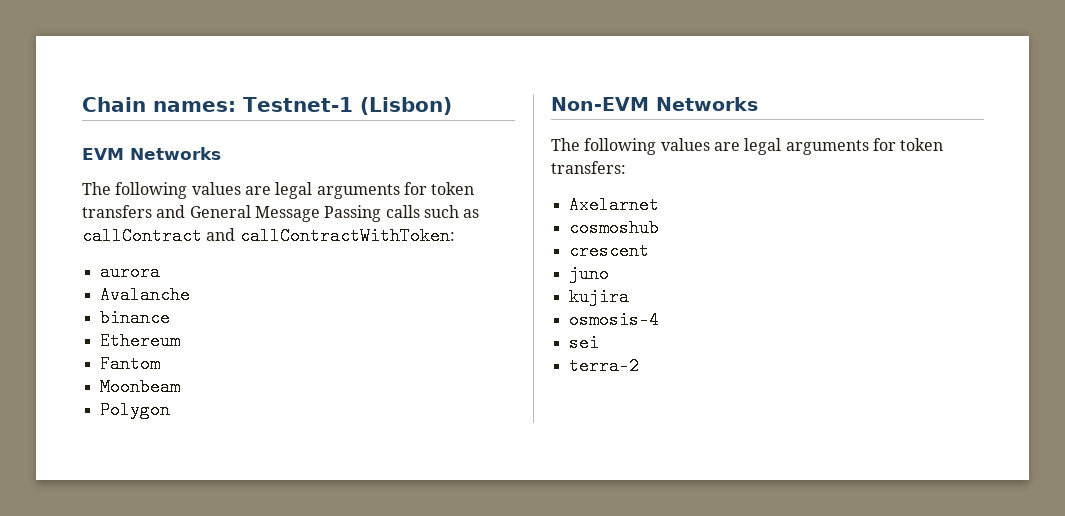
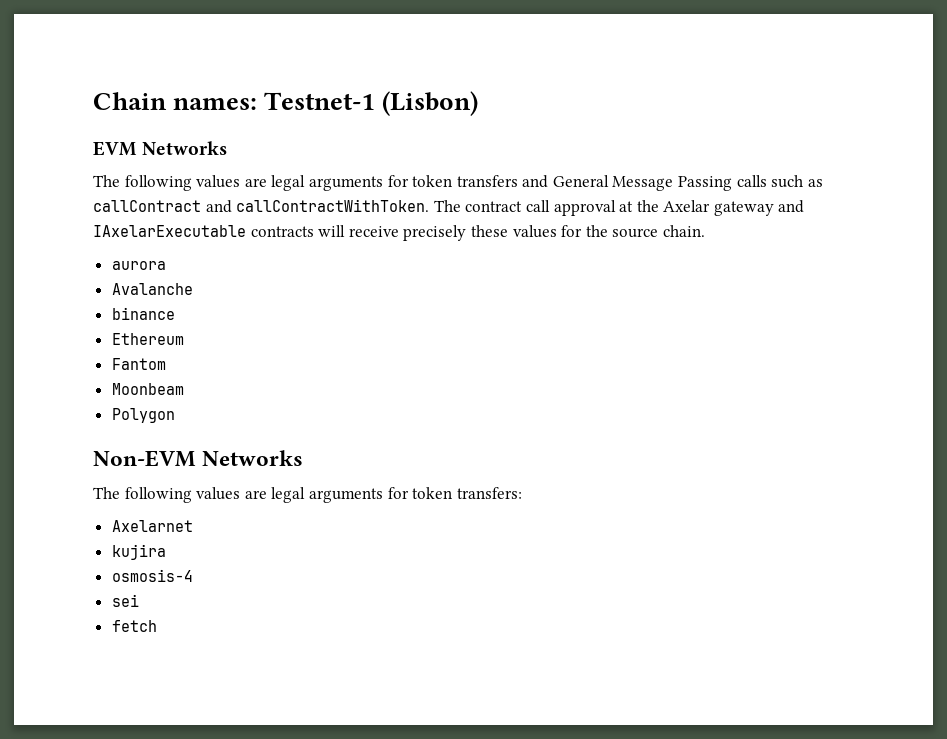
[239,227,455,245] callContractWithToken: -> [236,199,805,216] [93,225,705,241] callContractWithToken. The contract call approval at the Axelar gateway and IAxelarExecutable contracts will receive precisely these values for the source chain.
[568,219,659,237] [568,242,649,260] [568,265,609,283] // cosmoshub // crescent // juno -> (193, 526) none
[568,357,639,375] terra-2 -> [111,620,157,632] fetch

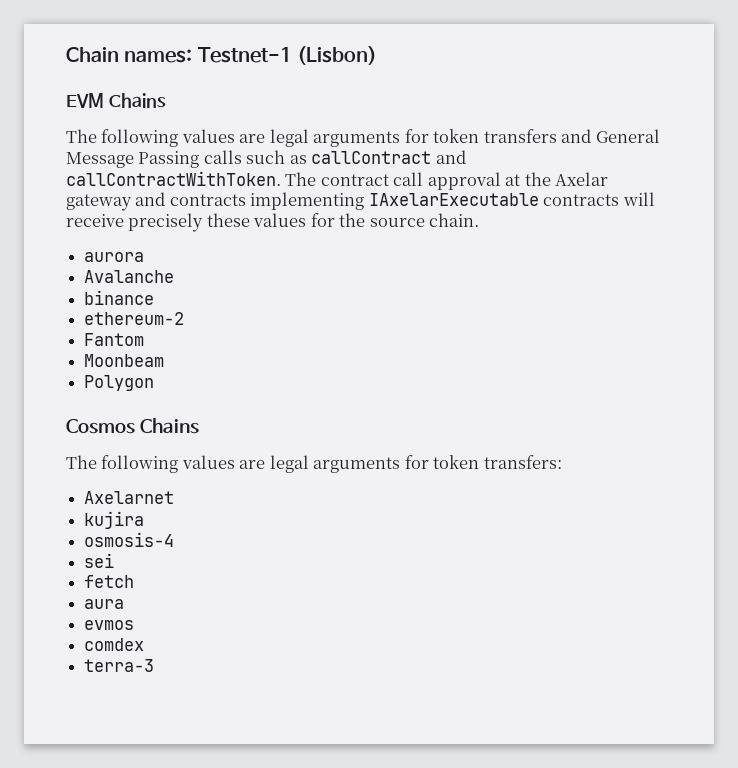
[142,141,228,155] Networks -> [108,93,166,108] Chains
(805, 206) none -> [169,192,365,210] contracts implementing
[111,333,184,345] Ethereum -> [84,312,185,325] ethereum-2
[93,450,304,467] Non-EVM Networks -> [66,418,199,434] Cosmos Chains
(157, 626) none -> [84,599,125,609] [84,620,135,630] [84,638,145,651] [84,659,155,672] // aura // evmos // comdex // terra-3

